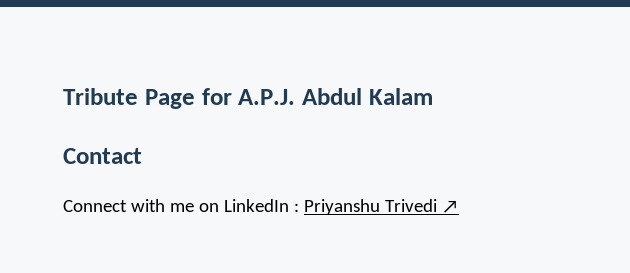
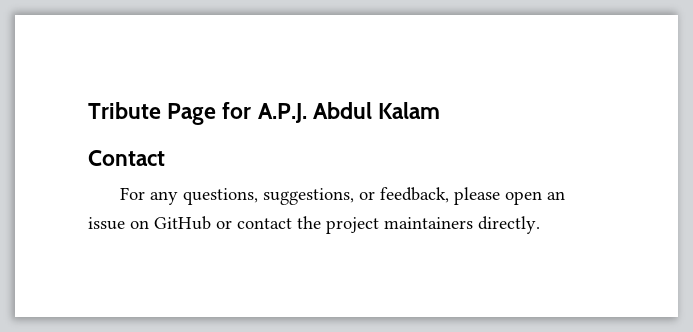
[63,199,459,215] Connect with me on LinkedIn : Priyanshu Trivedi ↗ -> [119,187,565,205] [88,216,540,234] For any questions, suggestions, or feedback, please open an issue on GitHub or contact the project maintainers directly.

